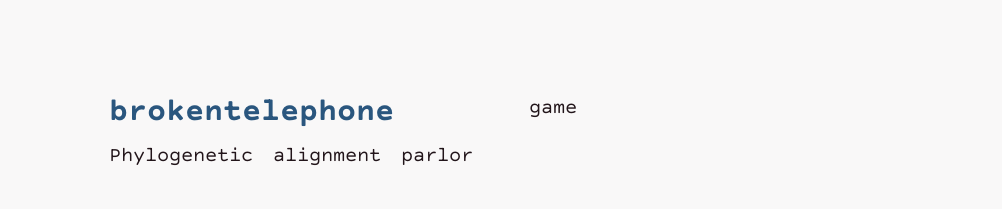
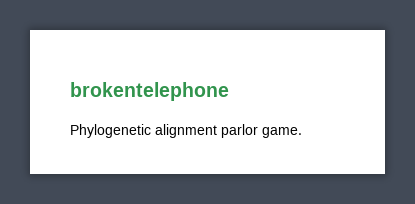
[529,103,577,118] game -> [262,127,302,138] game.

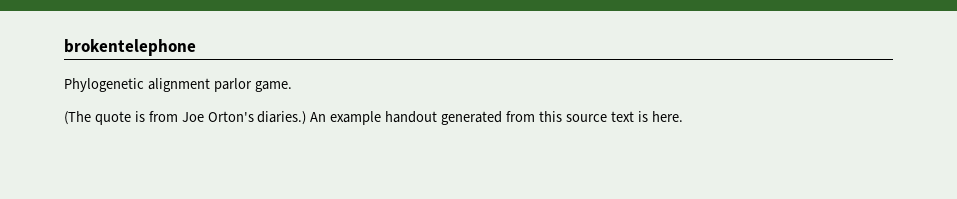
(302, 132) none -> [64,111,683,125] // (The quote is from Joe Orton's diaries.) An example handout generated from this source text is here.

